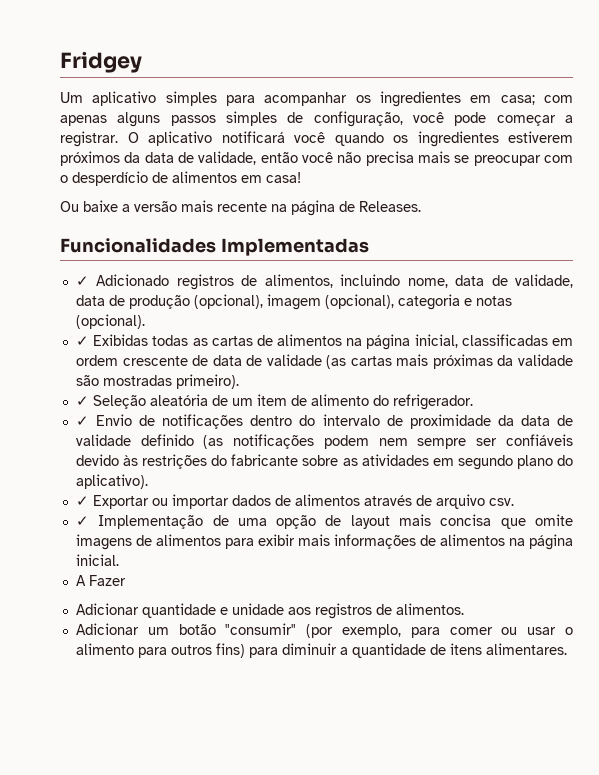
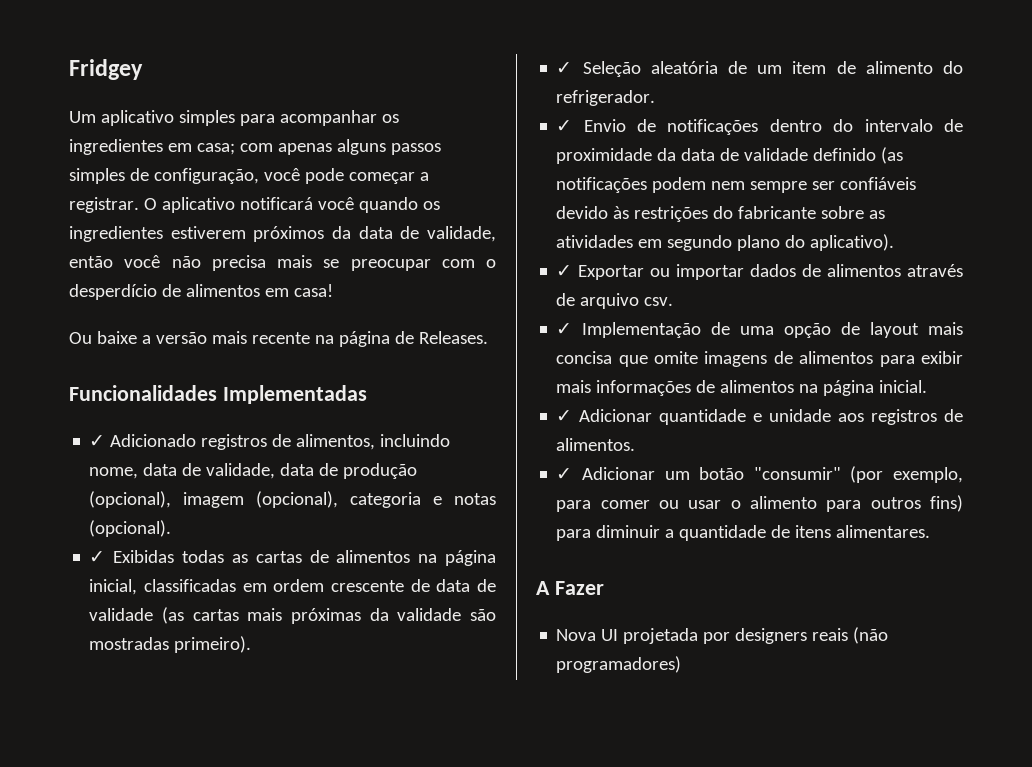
[75,575,126,586] A Fazer // -> [556,410,573,422] ✓
(464, 609) none -> [556,468,573,480] ✓
(567, 649) none -> [536,581,604,595] [556,627,889,644] [556,656,682,673] // A Fazer // Nova UI projetada por designers reais (não programadores)

